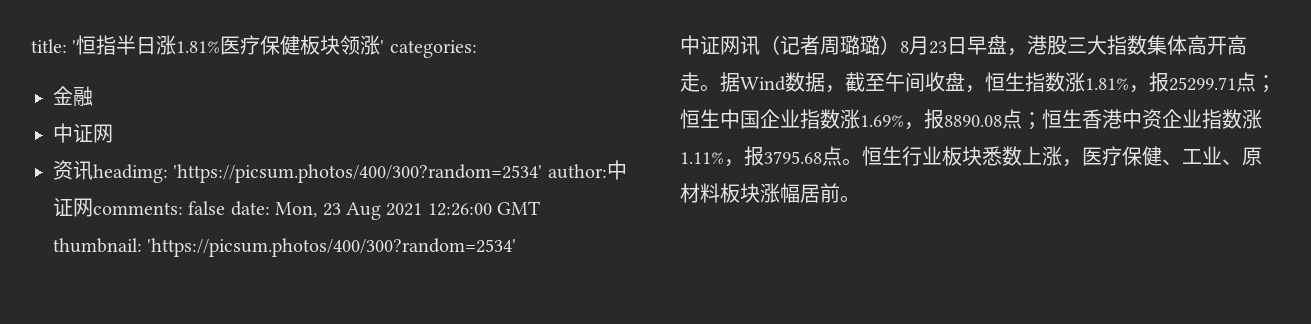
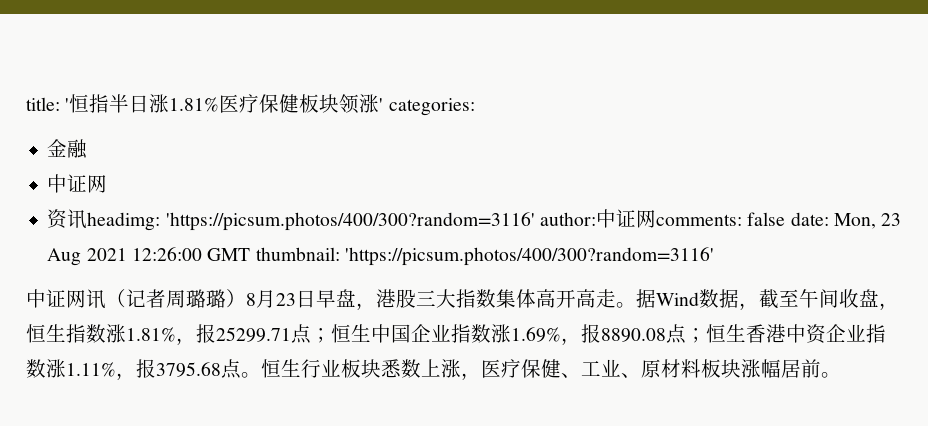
[173,164,543,183] 'https://picsum.photos/400/300?random=2534' -> [165,212,535,231] 'https://picsum.photos/400/300?random=3116'
[147,238,517,257] 'https://picsum.photos/400/300?random=2534' -> [344,247,714,266] 'https://picsum.photos/400/300?random=3116'

